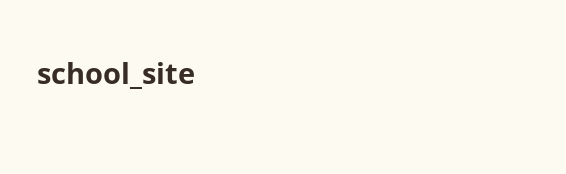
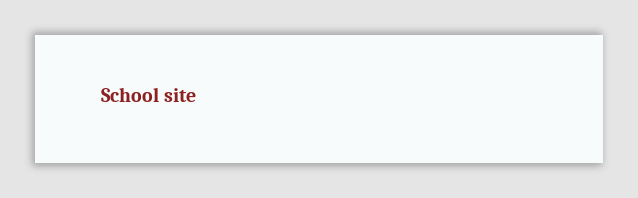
[37,62,195,89] school_site -> [101,87,197,102] School site

